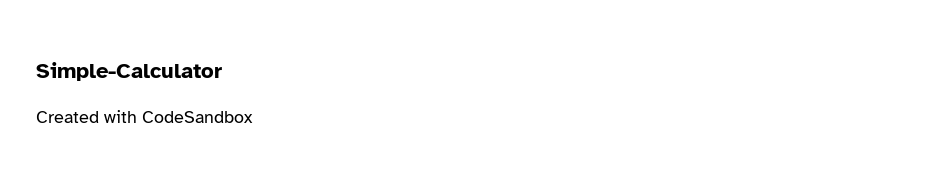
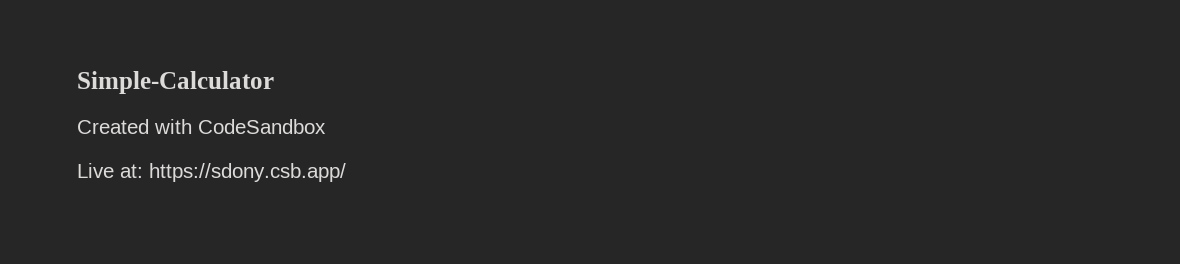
(253, 117) none -> [77,163,346,182] // Live at: https://sdony.csb.app/

